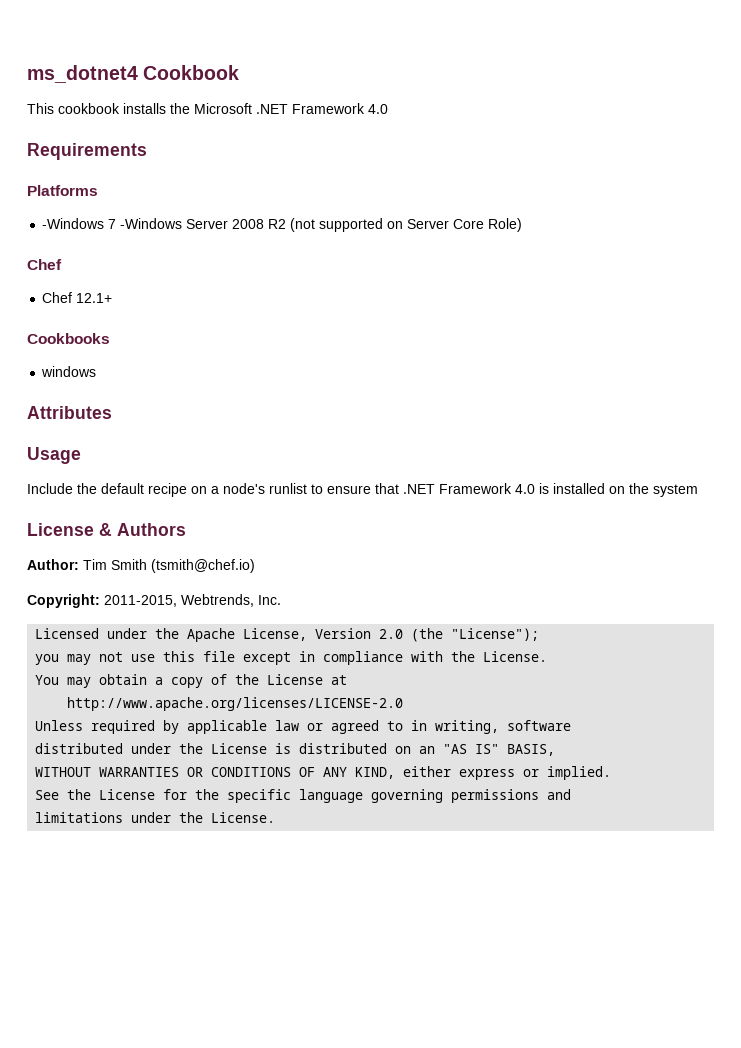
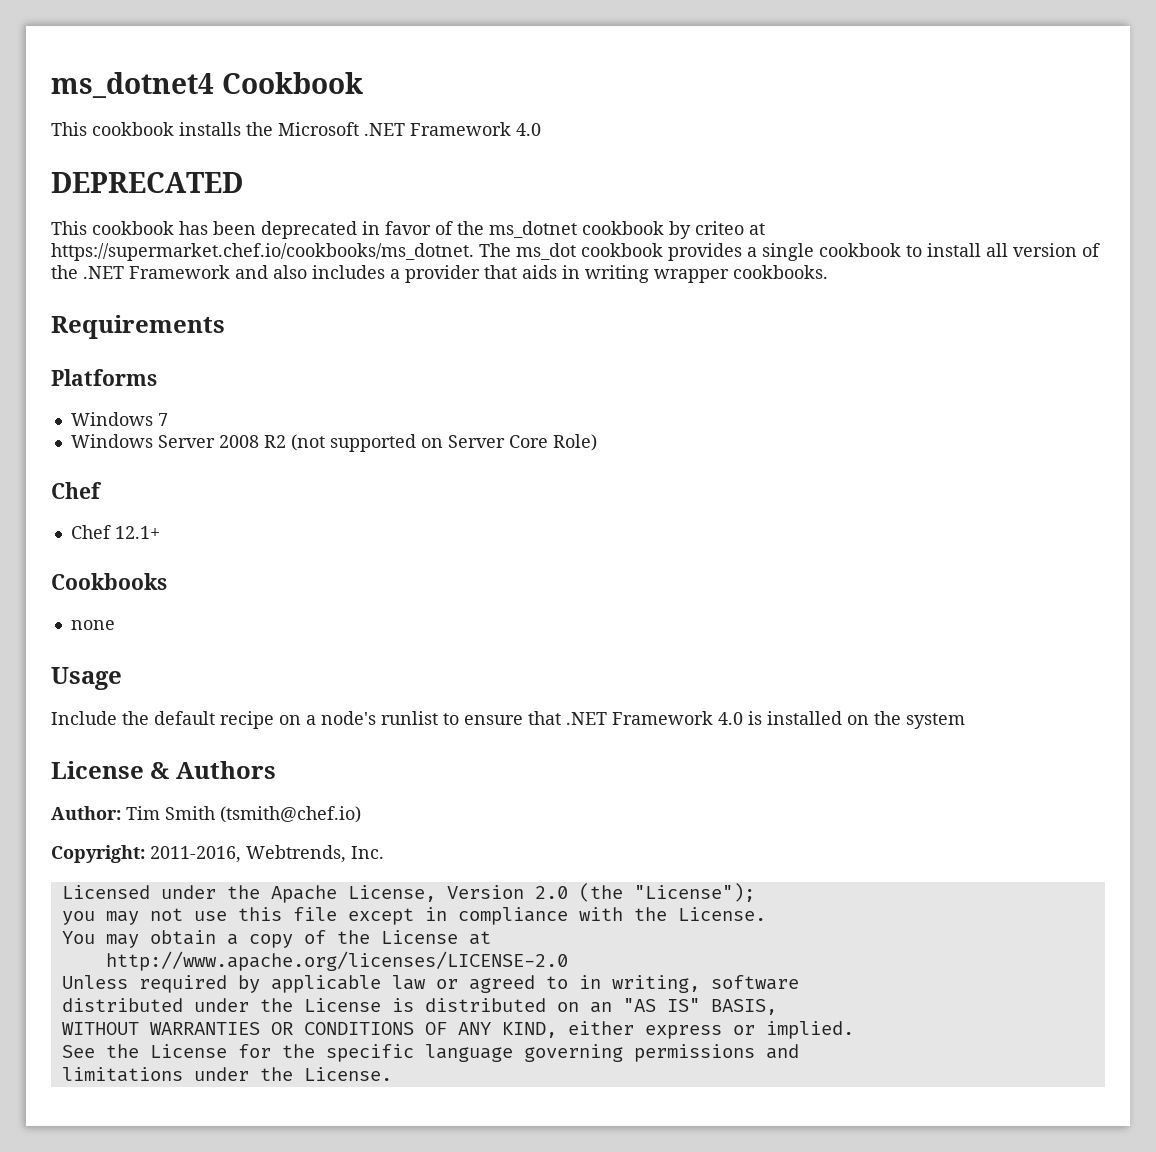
(388, 109) none -> [51,172,243,193] [51,221,765,239] [51,243,1100,261] [51,265,828,283] // DEPRECATED // This cookbook has been deprecated in favor of the ms_dotnet cookbook by criteo at https://supermarket.chef.io/cookbooks/ms_dotnet. The ms_dot cookbook provides a single cookbook to install all version of the .NET Framework and also includes a provider that aids in writing wrapper cookbooks.
[42,218,105,229] -Windows -> [70,412,153,426] Windows
[120,218,183,229] -Windows -> [70,434,153,448] // Windows
[41,366,97,377] [27,406,112,419] // windows // Attributes -> [70,620,115,630] // none
[104,595,177,607] 2011-2015, -> [150,846,241,863] 2011-2016,

